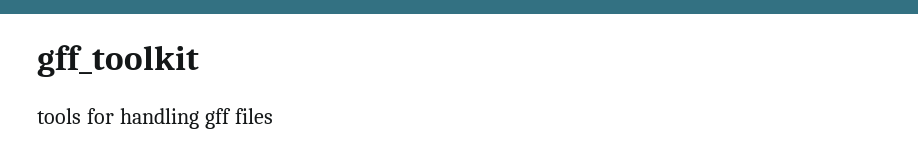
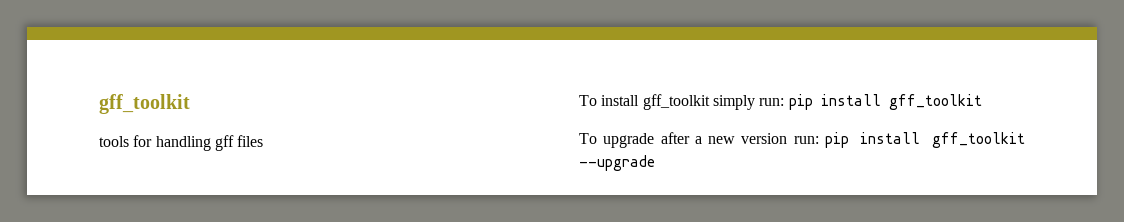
(273, 116) none -> [579,94,982,110] [579,132,1025,148] [579,155,655,171] // To install gff_toolkit simply run: pip install gff_toolkit // To upgrade after a new version run: pip install gff_toolkit --upgrade

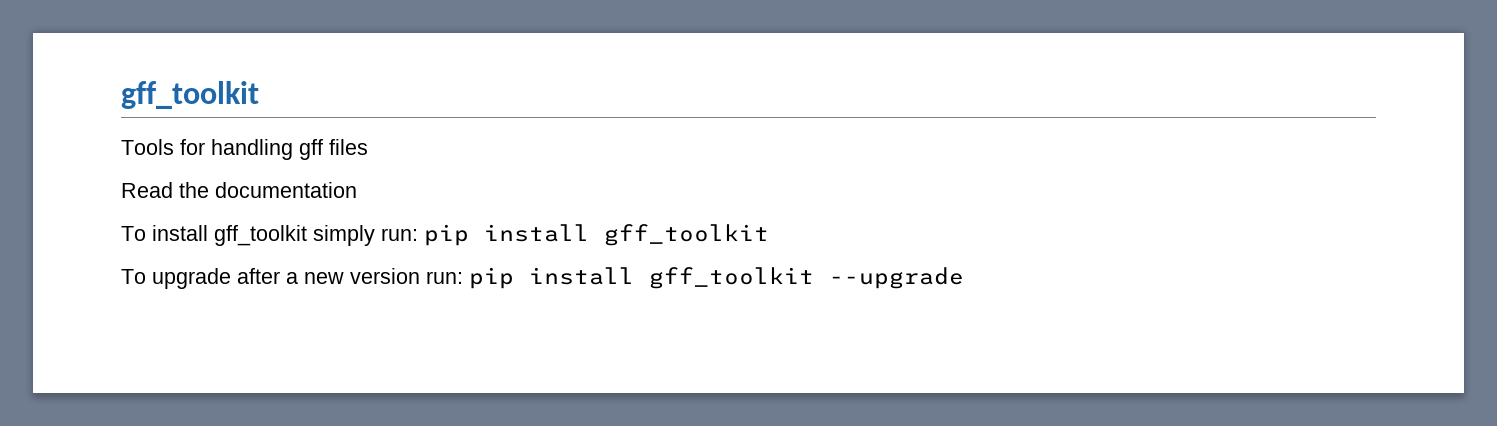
[99,94,190,114] [99,136,129,147] gff_toolkit // tools -> [121,81,259,109] [121,139,174,155] gff_toolkit // Tools
(264, 141) none -> [121,182,357,198] // Read the documentation

